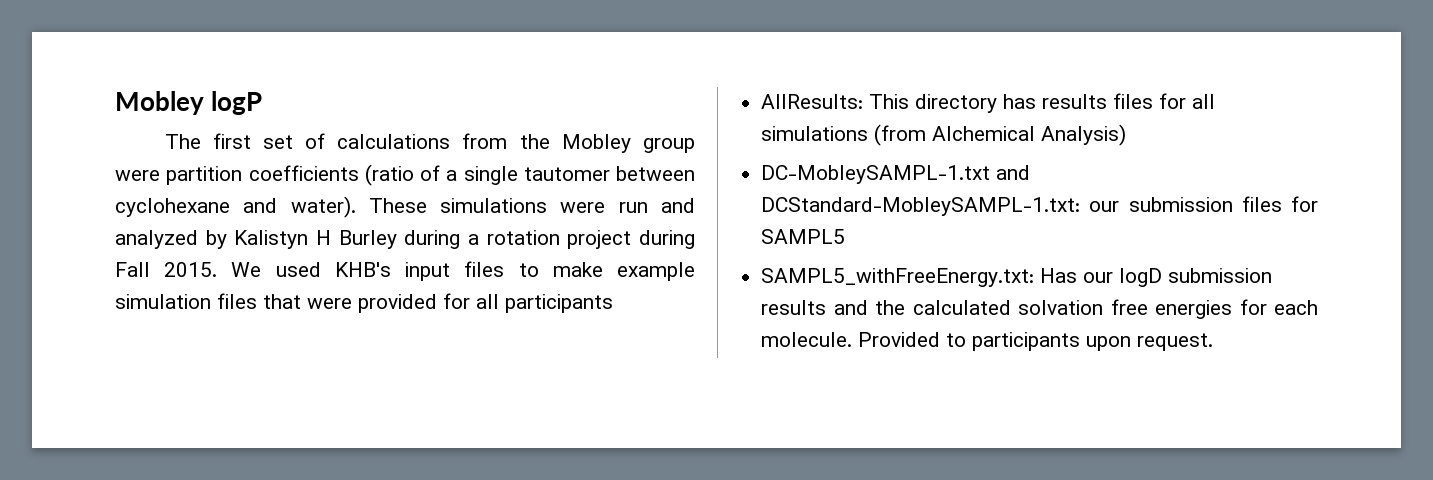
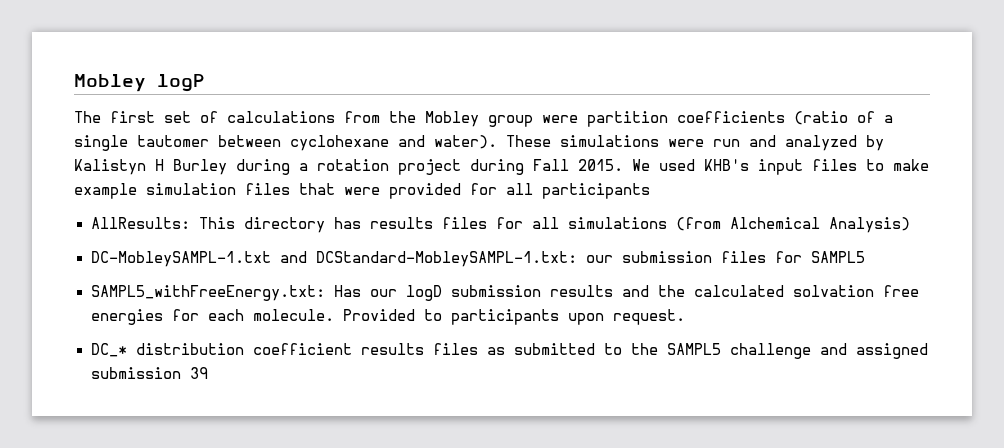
(1214, 342) none -> [90,343,928,359] [90,367,208,379] // DC_* distribution coefficient results files as submitted to the SAMPL5 challenge and assigned submission 39

